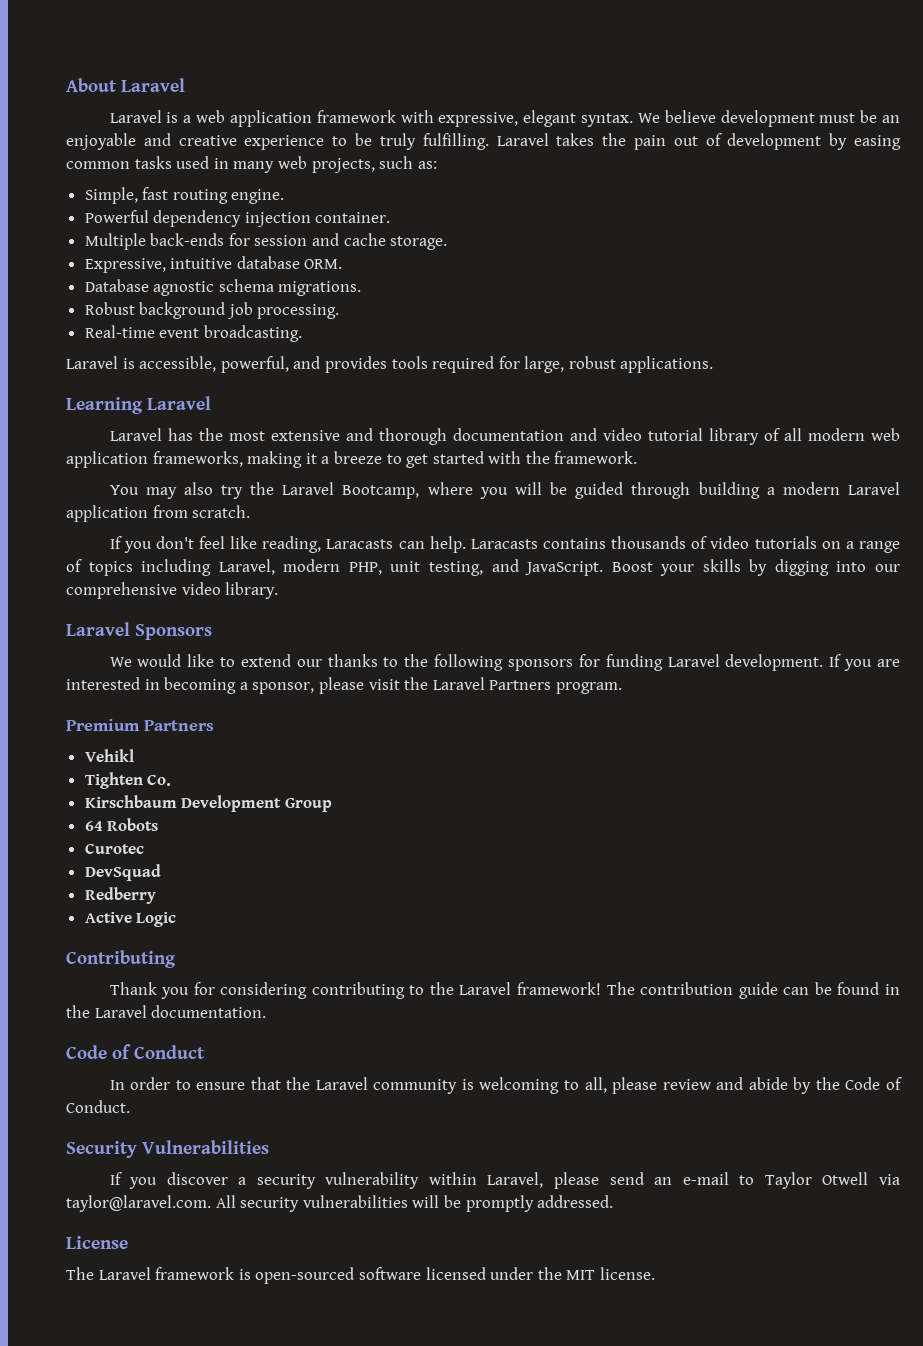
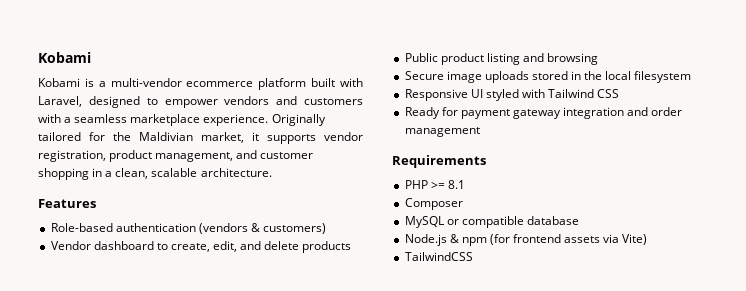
[66,78,185,92] [109,110,901,127] [66,133,901,150] [66,156,437,173] [84,187,285,204] [84,210,391,227] [84,233,448,250] [84,256,343,273] [84,279,362,296] [84,302,340,319] [84,325,302,342] [66,356,714,373] [66,396,211,414] [109,428,900,445] [66,451,638,468] [109,482,900,499] [66,505,251,522] [109,536,900,553] [66,559,900,576] [66,582,279,599] [66,622,212,640] [109,654,901,671] [66,677,622,694] [66,719,214,731] [84,749,134,762] [84,772,172,789] [84,795,332,812] [84,818,159,831] [84,843,144,854] [84,864,161,881] [84,887,156,904] [84,912,177,927] [66,950,176,968] [109,982,900,999] [66,1005,267,1018] [66,1044,205,1059] [109,1077,902,1094] [66,1100,130,1113] [66,1140,269,1158] [109,1172,900,1189] [66,1195,614,1212] [66,1236,128,1249] [66,1267,655,1284] About Laravel // Laravel is a web application framework with expressive, elegant syntax. We believe development must be an enjoyable and creative experience to be truly fulfilling. Laravel takes the pain out of development by easing common tasks used in many web projects, such as: // Simple, fast routing engine. // Powerful dependency injection container. // Multiple back-ends for session and cache storage. // Expressive, intuitive database ORM. // Database agnostic schema migrations. // Robust background job processing. // Real-time event broadcasting. // Laravel is accessible, powerful, and provides tools required for large, robust applications. // Learning Laravel // Laravel has the most extensive and thorough documentation and video tutorial library of all modern web application frameworks, making it a breeze to get started with the framework. // You may also try the Laravel Bootcamp, where you will be guided through building a modern Laravel application from scratch. // If you don't feel like reading, Laracasts can help. Laracasts contains thousands of video tutorials on a range of topics including Laravel, modern PHP, unit testing, and JavaScript. Boost your skills by digging into our comprehensive video library. // Laravel Sponsors // We would like to extend our thanks to the following sponsors for funding Laravel development. If you are interested in becoming a sponsor, please visit the Laravel Partners program. // Premium Partners // Vehikl // Tighten Co. // Kirschbaum Development Group // 64 Robots // Curotec // DevSquad // Redberry // Active Logic // Contributing // Thank you for considering contributing to the Laravel framework! The contribution guide can be found in the Laravel documentation. // Code of Conduct // In order to ensure that the Laravel community is welcoming to all, please review and abide by the Code of Conduct. // Security Vulnerabilities // If you discover a security vulnerability within Laravel, please send an e-mail to Taylor Otwell via taylor@laravel.com. All security vulnerabilities will be promptly addressed. // License // The Laravel framework is open-sourced software licensed under the MIT license. -> [38,52,91,63] [38,78,363,90] [38,96,363,108] [38,114,326,126] [38,132,363,144] [38,150,314,162] [38,168,272,180] [38,199,96,208] [50,223,327,234] [50,241,352,253] [404,53,599,65] [404,71,692,83] [404,89,620,101] [404,107,683,119] [404,127,480,137] [392,155,486,168] [404,180,465,189] [404,198,463,210] [404,216,579,228] [404,234,648,246] [404,252,473,261] Kobami // Kobami is a multi-vendor ecommerce platform built with Laravel, designed to empower vendors and customers with a seamless marketplace experience. Originally tailored for the Maldivian market, it supports vendor registration, product management, and customer shopping in a clean, scalable architecture. // Features // Role-based authentication (vendors & customers) // Vendor dashboard to create, edit, and delete products // Public product listing and browsing // Secure image uploads stored in the local filesystem // Responsive UI styled with Tailwind CSS // Ready for payment gateway integration and order management // Requirements // PHP >= 8.1 // Composer // MySQL or compatible database // Node.js & npm (for frontend assets via Vite) // TailwindCSS

